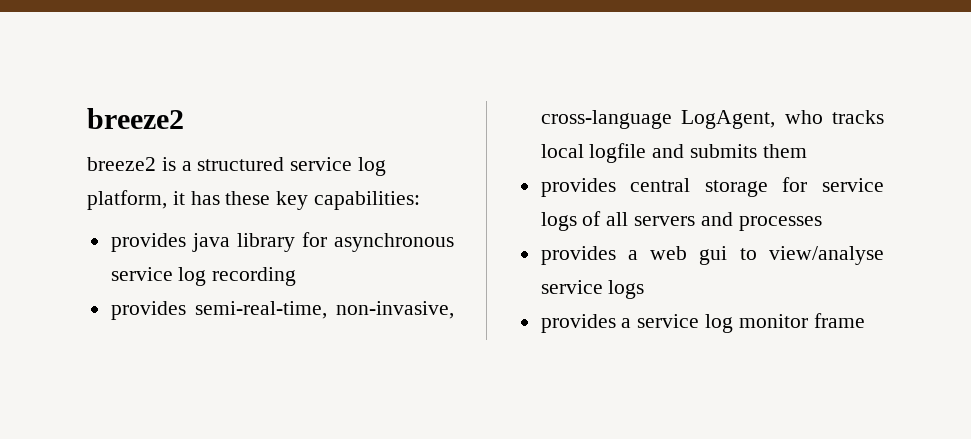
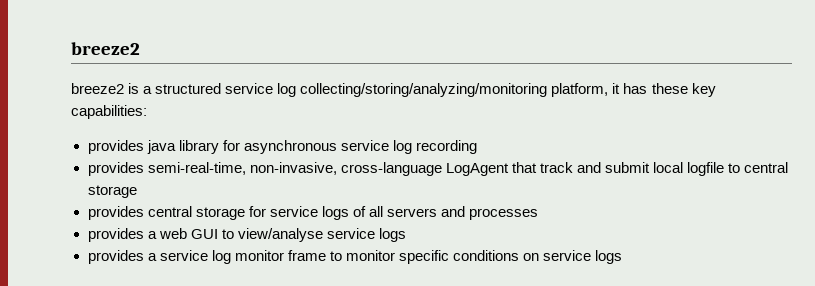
(387, 166) none -> [300,83,548,97] collecting/storing/analyzing/monitoring
[681,110,884,129] [540,143,807,163] LogAgent, who tracks local logfile and submits them -> [445,162,789,176] [87,185,137,198] LogAgent that track and submit local logfile to central storage
[699,246,728,265] gui -> [190,229,218,239] GUI
(865, 320) none -> [329,250,623,264] to monitor specific conditions on service logs

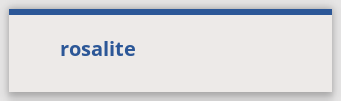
[71,42,140,55] [71,83,716,97] [71,105,147,119] [87,140,477,154] [87,162,789,176] [87,185,137,198] [87,206,538,220] [87,228,406,242] [87,250,623,264] breeze2 // breeze2 is a structured service log collecting/storing/analyzing/monitoring platform, it has these key capabilities: // provides java library for asynchronous service log recording // provides semi-real-time, non-invasive, cross-language LogAgent that track and submit local logfile to central storage // provides central storage for service logs of all servers and processes // provides a web GUI to view/analyse service logs // provides a service log monitor frame to monitor specific conditions on service logs -> [60,41,136,56] rosalite

